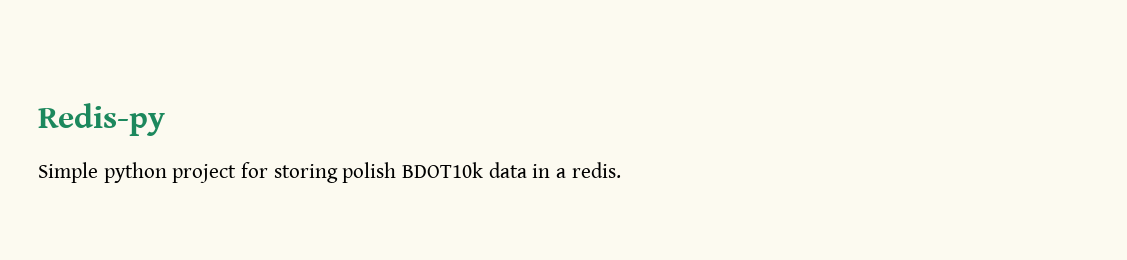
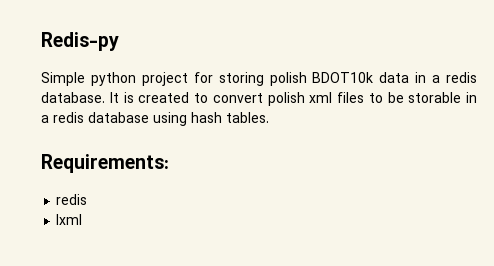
[571,162,621,178] redis. -> [445,72,477,83] [41,92,477,106] [41,112,269,126] [41,154,169,173] [56,194,88,205] [56,214,83,225] redis database. It is created to convert polish xml files to be storable in a redis database using hash tables. // Requirements: // redis // lxml

